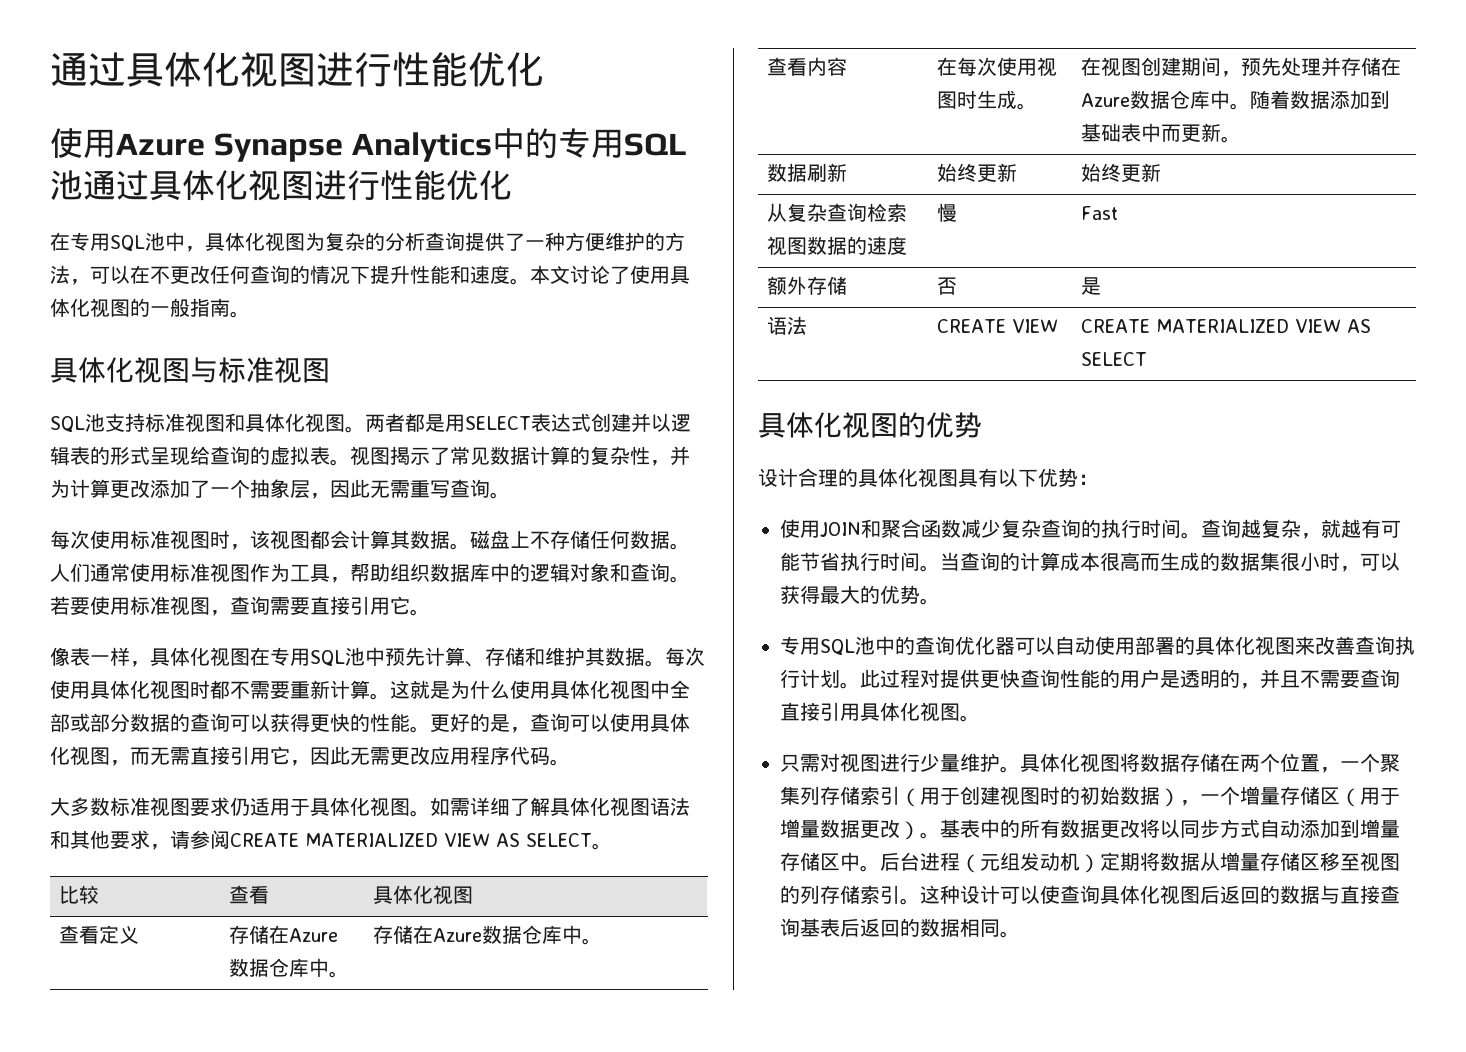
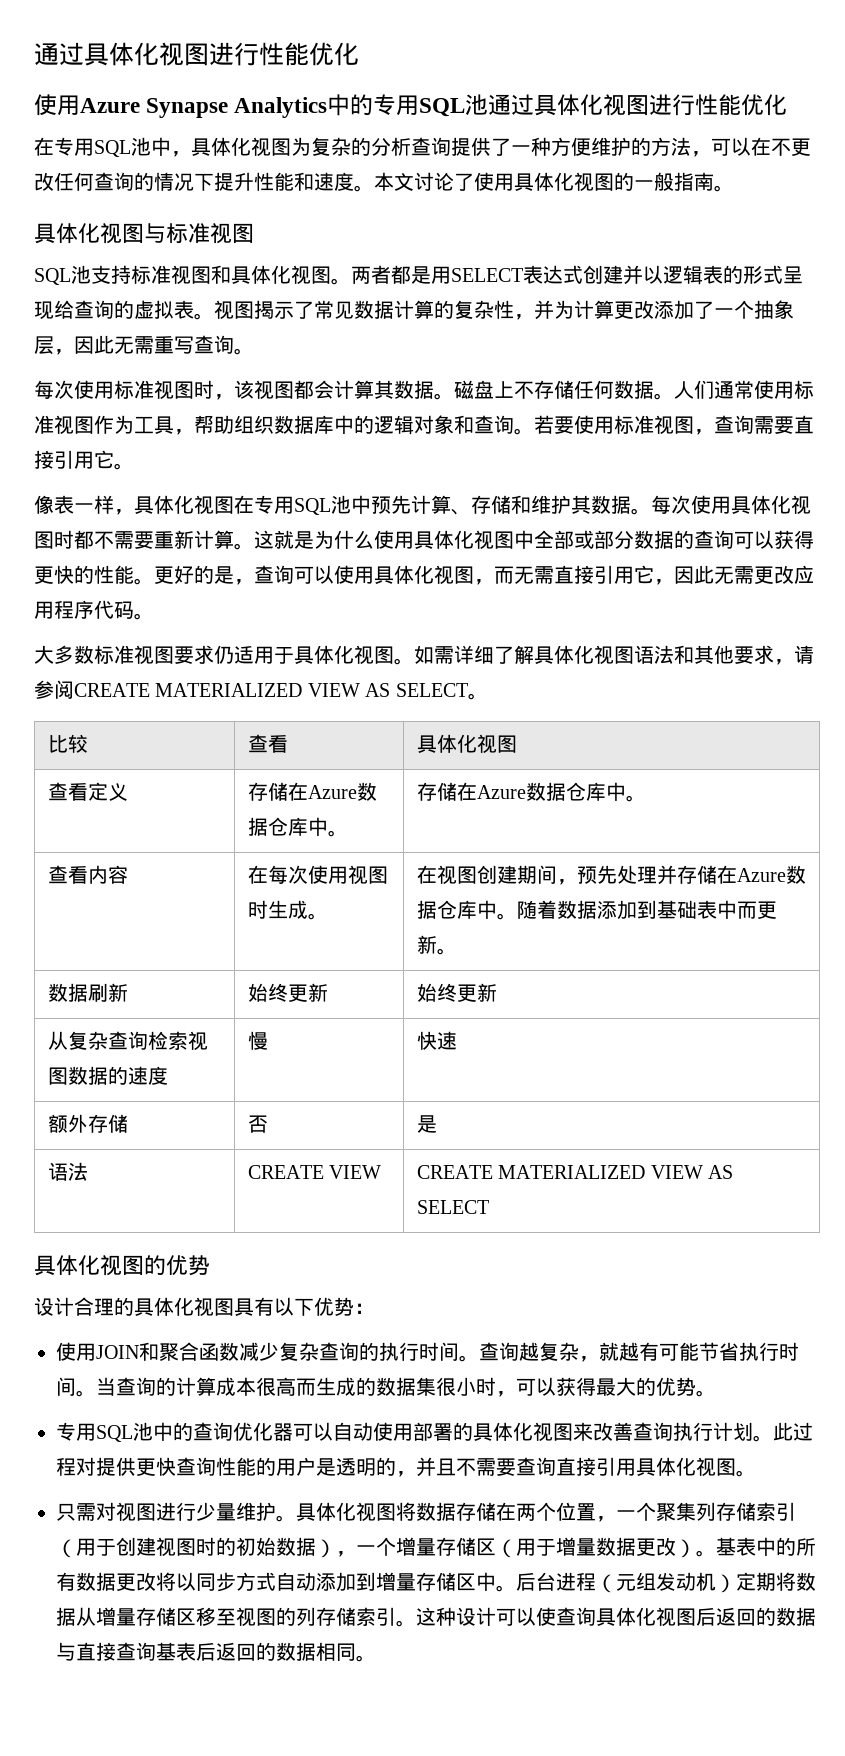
[1080,206,1118,220] Fast -> [416,1031,457,1050] 快速

